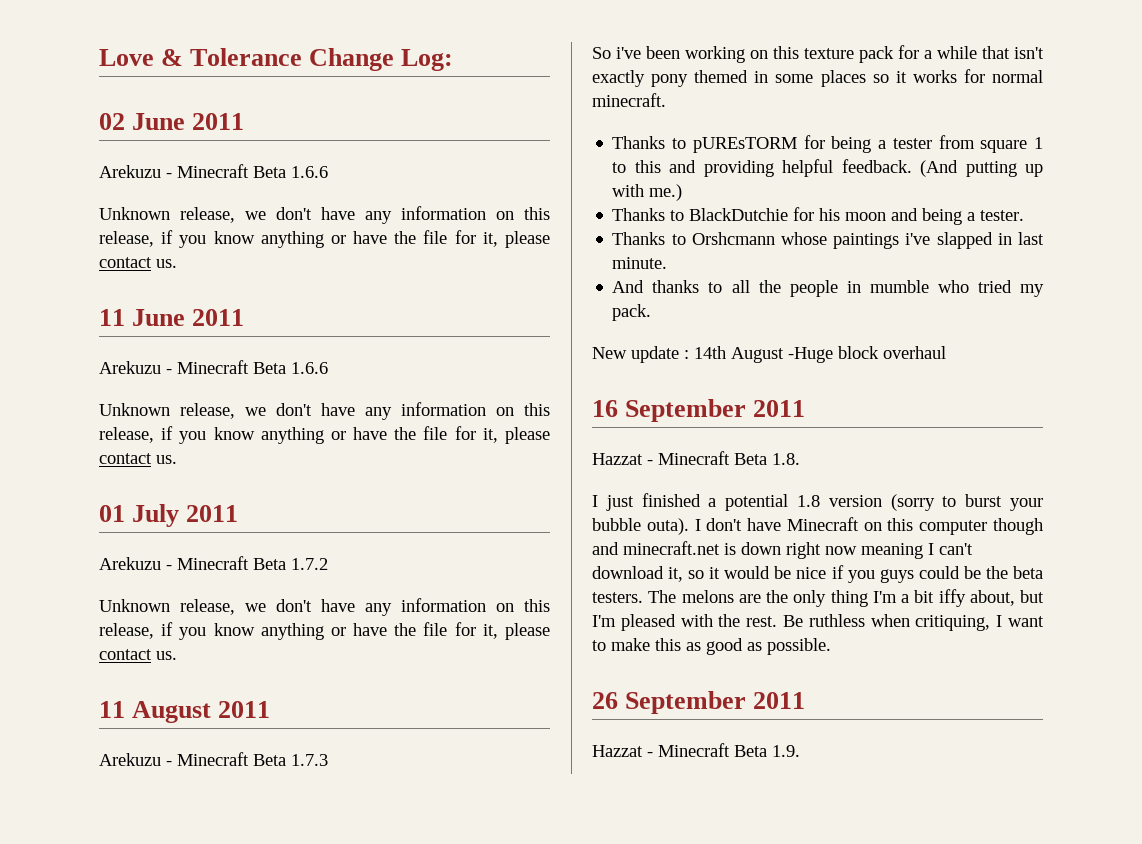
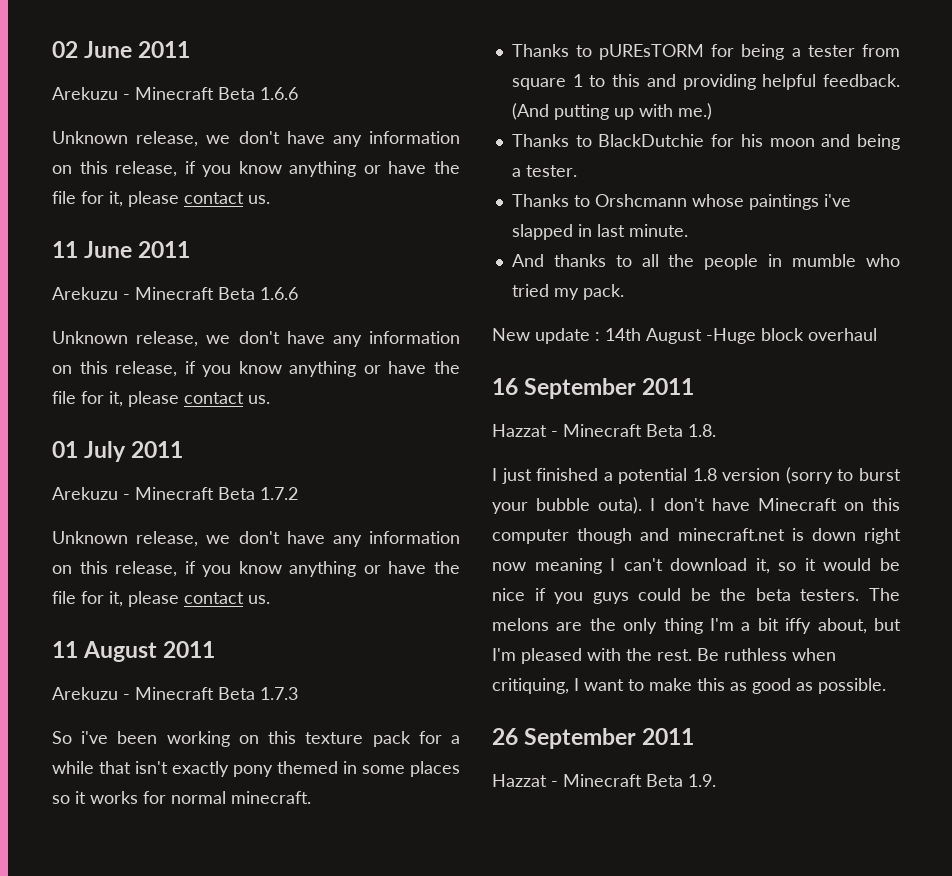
[99,48,454,71] Love & Tolerance Change Log: // -> (52, 49) none

